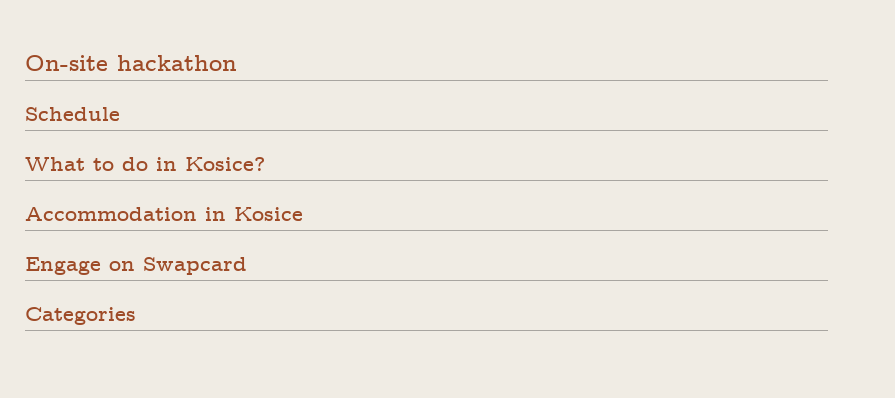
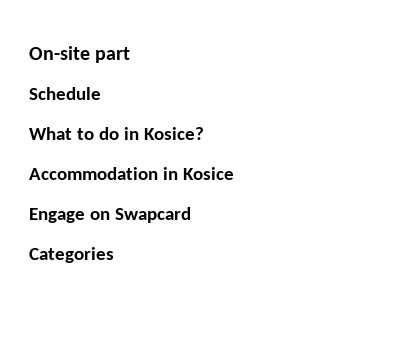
[117,55,237,71] hackathon -> [95,47,131,63] part

